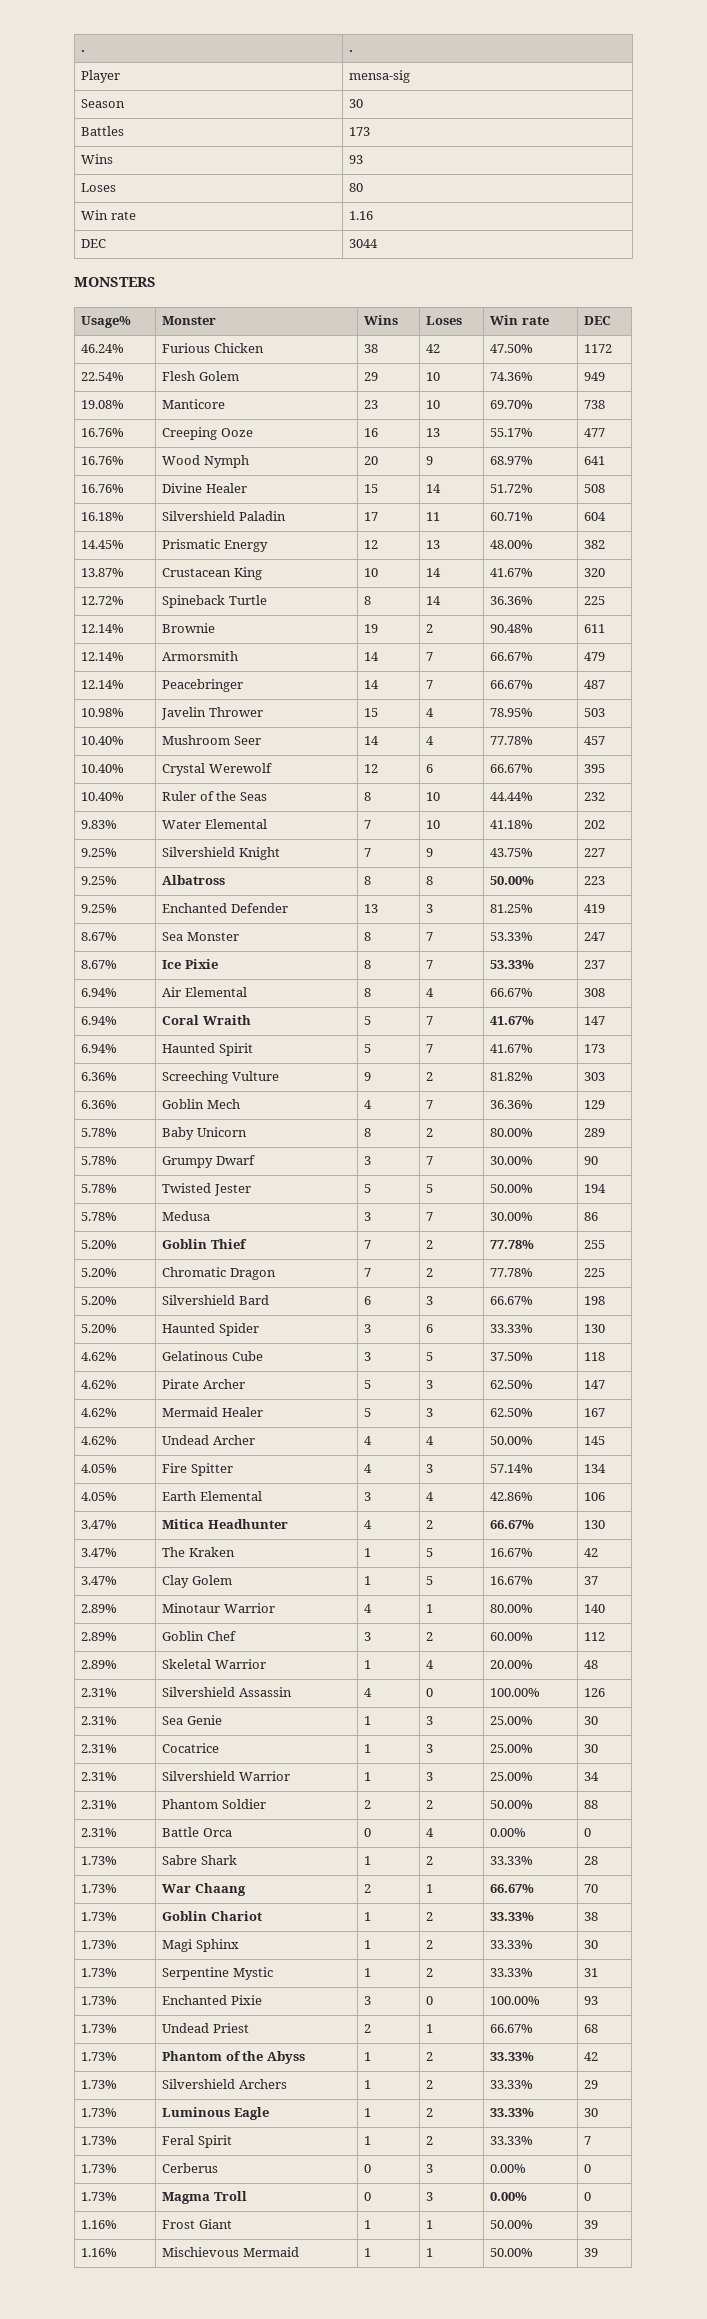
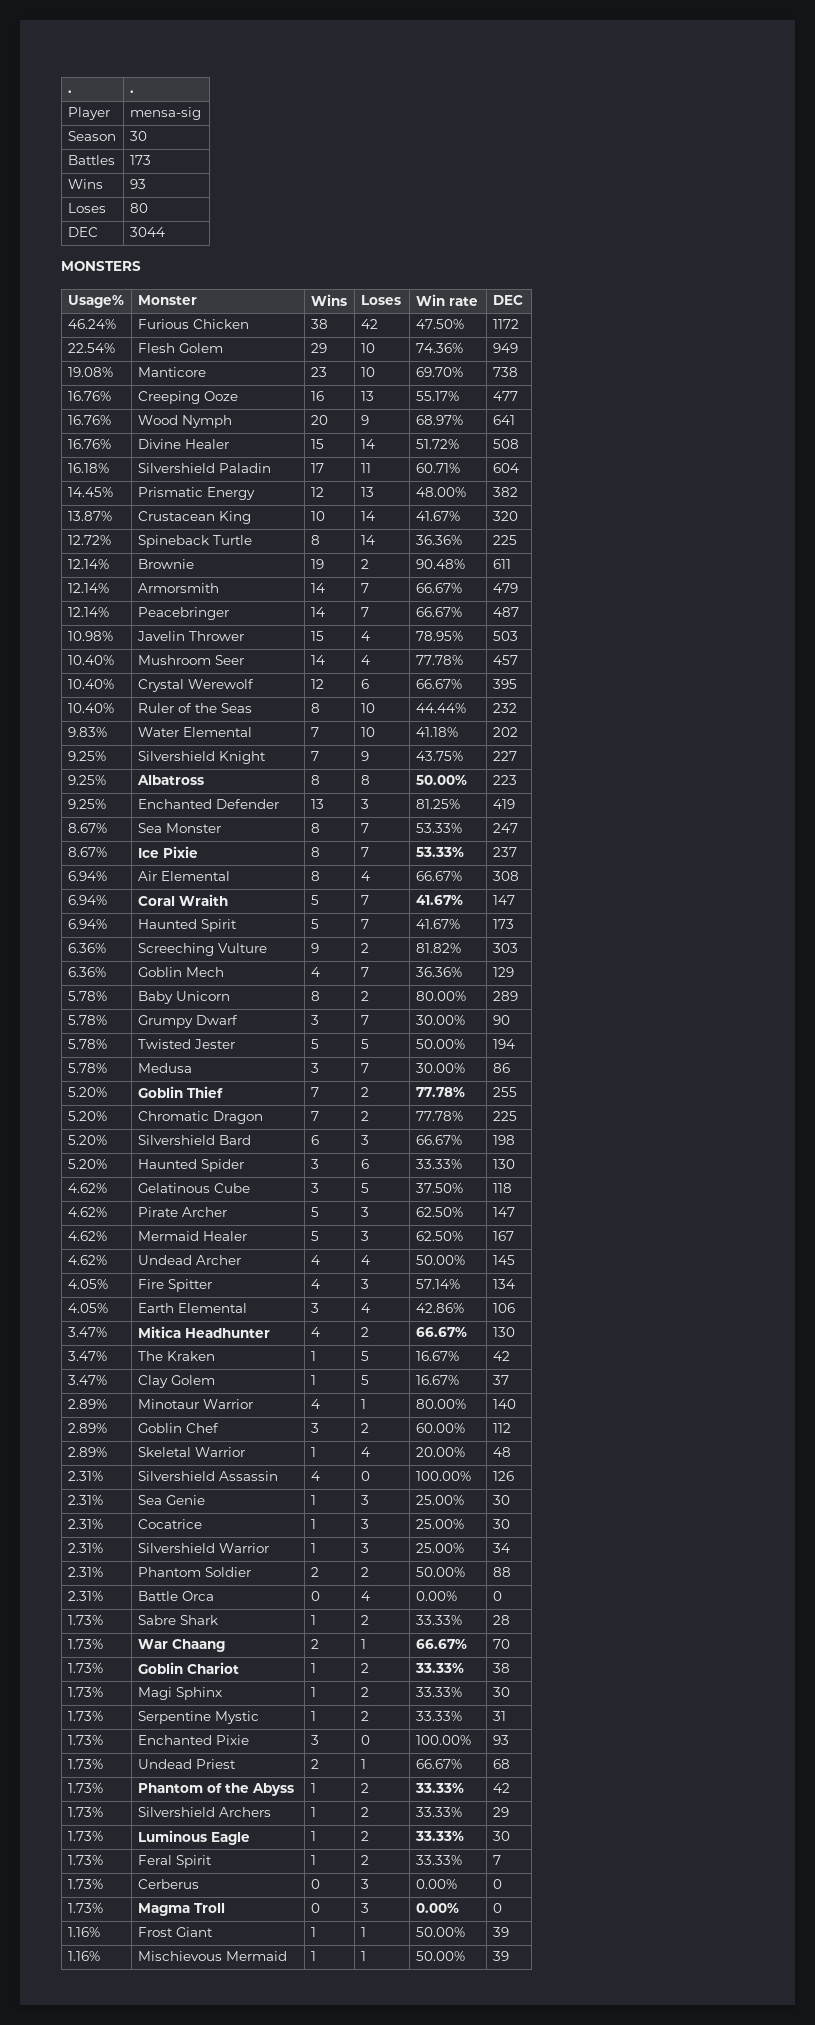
[81,210,136,220] [349,211,374,220] // Win rate | 1.16 -> (148, 208) none

